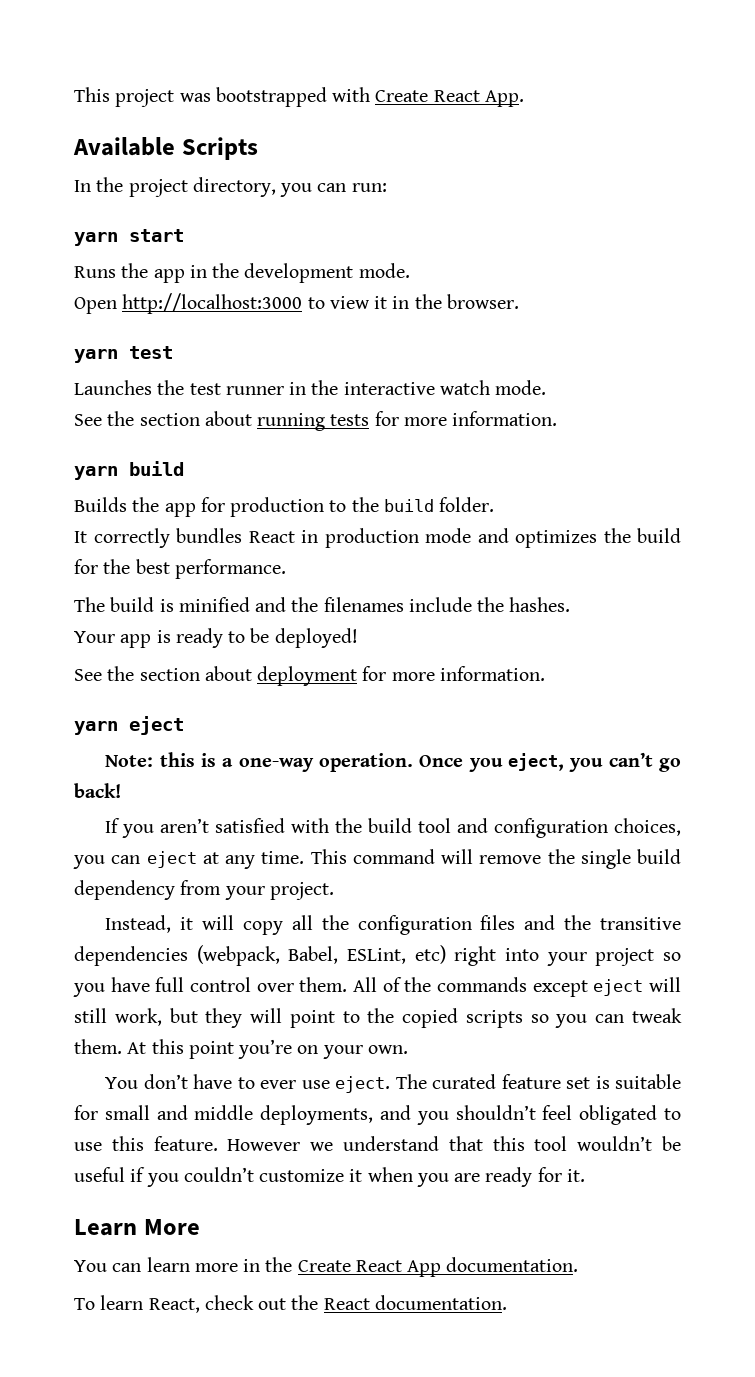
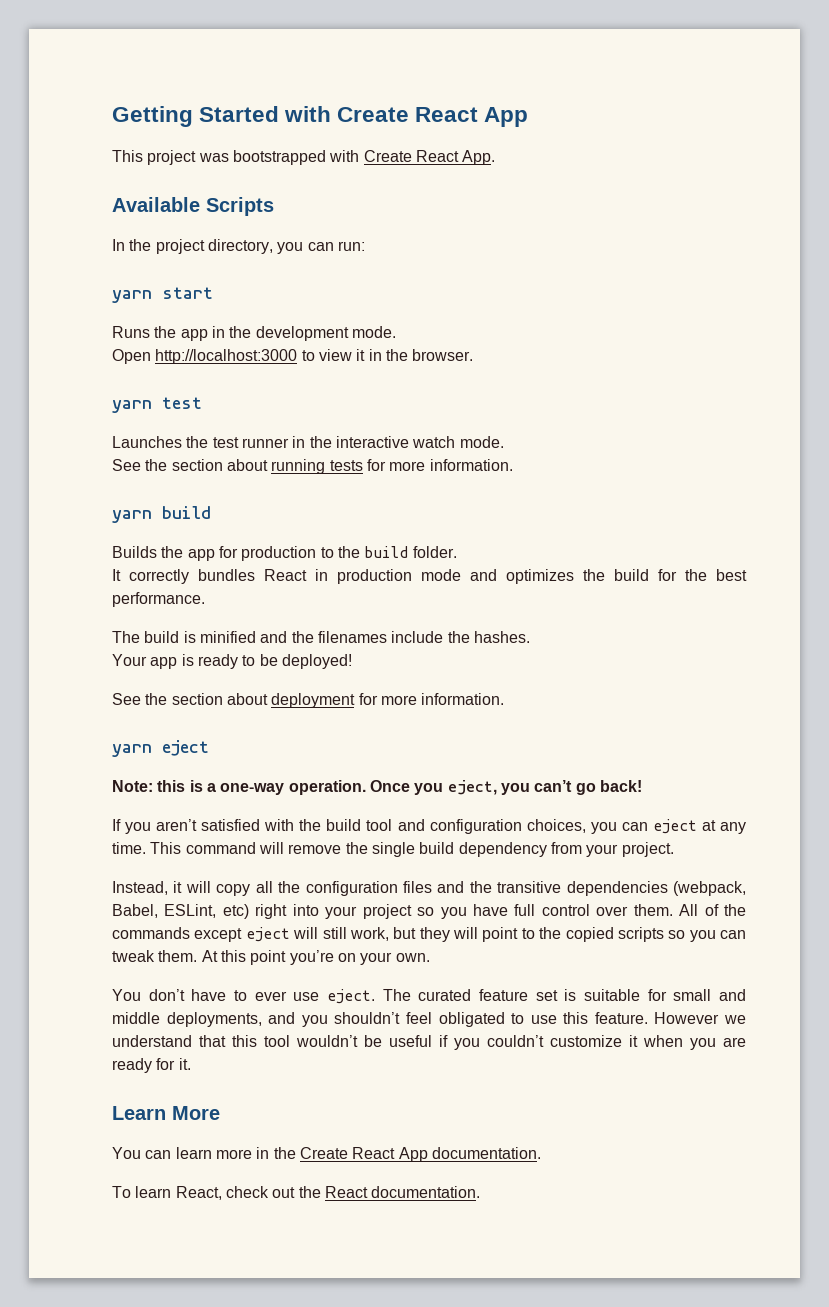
(74, 94) none -> [112,106,529,127] Getting Started with Create React App //

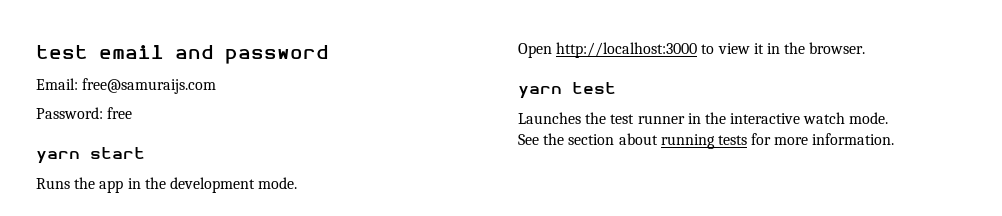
[112,106,529,127] [112,150,496,165] [112,197,274,216] [112,239,365,254] Getting Started with Create React App // This project was bootstrapped with Create React App. // Available Scripts // In the project directory, you can run: -> [36,45,329,64] [36,78,217,94] [36,107,133,119] test email and password // Email: free@samuraijs.com // Password: free
[112,506,211,523] [112,546,457,561] [112,569,747,584] [112,592,205,607] [112,631,530,643] [112,654,352,669] [112,693,505,708] [112,740,209,757] [112,780,642,795] [112,819,747,834] [112,842,674,857] [112,881,747,896] [112,904,746,919] [112,927,746,942] [112,950,430,965] [112,989,746,1004] [112,1012,746,1027] [112,1035,746,1050] [112,1058,191,1073] [112,1106,220,1120] [112,1147,541,1162] [112,1186,481,1200] // yarn build // Builds the app for production to the build folder. // It correctly bundles React in production mode and optimizes the build for the best performance. // The build is minified and the filenames include the hashes. // Your app is ready to be deployed! // See the section about deployment for more information. // yarn eject // Note: this is a one-way operation. Once you eject, you can’t go back! // If you aren’t satisfied with the build tool and configuration choices, you can eject at any time. This command will remove the single build dependency from your project. // Instead, it will copy all the configuration files and the transitive dependencies (webpack, Babel, ESLint, etc) right into your project so you have full control over them. All of the commands except eject will still work, but they will point to the copied scripts so you can tweak them. At this point you’re on your own. // You don’t have to ever use eject. The curated feature set is suitable for small and middle deployments, and you shouldn’t feel obligated to use this feature. However we understand that this tool wouldn’t be useful if you couldn’t customize it when you are ready for it. // Learn More // You can learn more in the Create React App documentation. // To learn React, check out the React documentation. -> (895, 139) none

